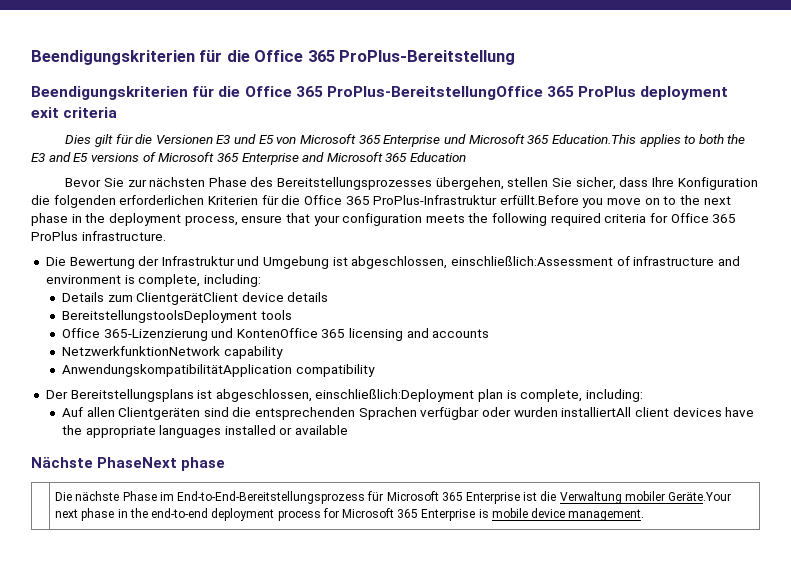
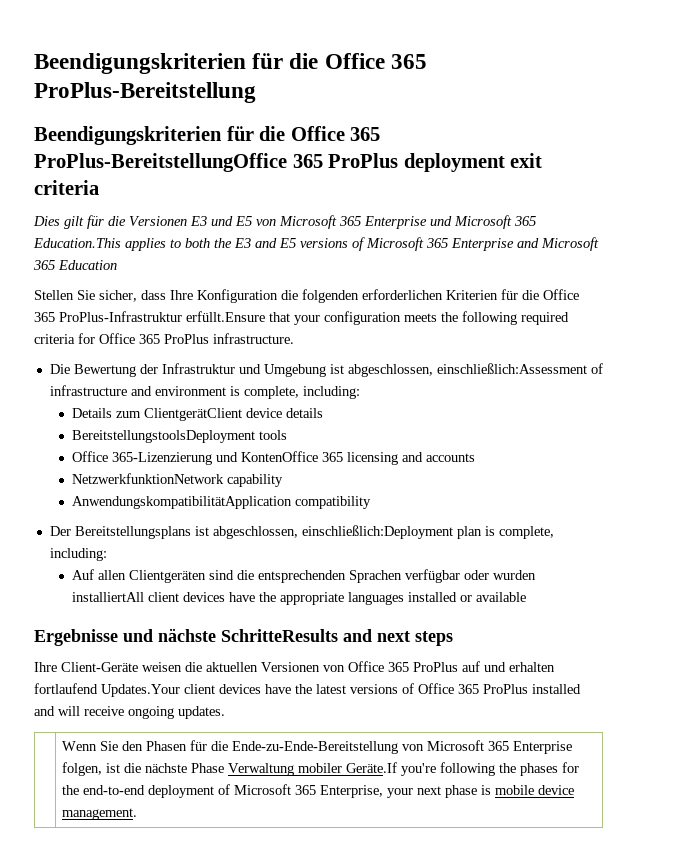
[65,177,549,190] Bevor Sie zur nächsten Phase des Bereitstellungsprozesses übergehen, stellen -> [34,290,74,300] Stellen
[499,195,731,208] [31,213,283,226] erfüllt.Before you move on to the next phase in the deployment process, ensure -> [186,311,265,322] erfüllt.Ensure
[31,457,226,471] [55,491,520,504] Nächste PhaseNext phase // | Die nächste Phase im End-to-End-Bereitstellungsprozess für Microsoft 365 Enterprise -> [34,628,453,646] [34,661,555,672] [34,683,581,697] [34,706,225,719] [62,740,573,754] [62,762,103,776] Ergebnisse und nächste SchritteResults and next steps // Ihre Client-Geräte weisen die aktuellen Versionen von Office 365 ProPlus auf und erhalten fortlaufend Updates.Your client devices have the latest versions of Office 365 ProPlus installed and will receive ongoing updates. // | Wenn Sie den Phasen für die Ende-zu-Ende-Bereitstellung von Microsoft 365 Enterprise folgen,
[559,491,732,504] [55,508,476,521] Verwaltung mobiler Geräte.Your next phase in the end-to-end deployment process for Microsoft 365 Enterprise -> [145,762,580,776] [62,784,478,798] nächste Phase Verwaltung mobiler Geräte.If you're following the phases for the end-to-end deployment of Microsoft 365 Enterprise, your next phase

